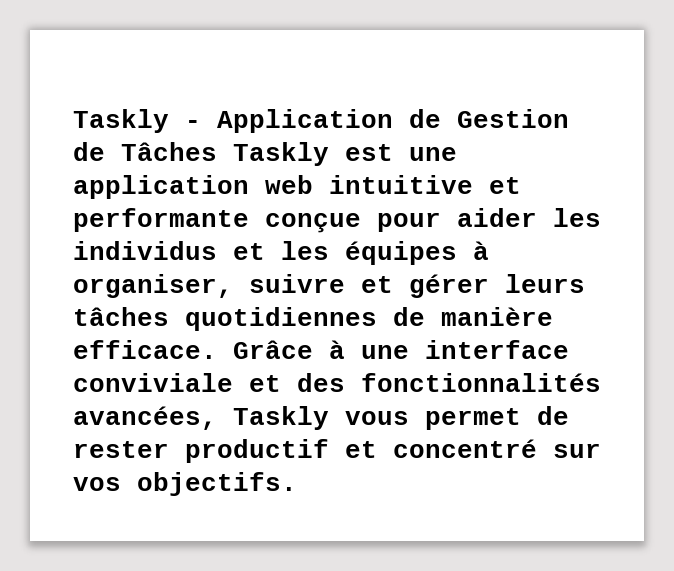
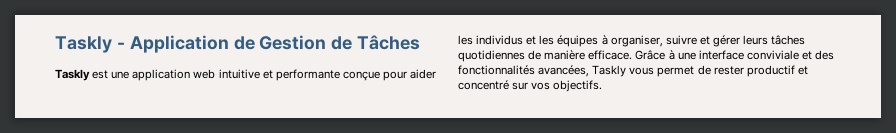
(217, 151) none -> (421, 42) //

